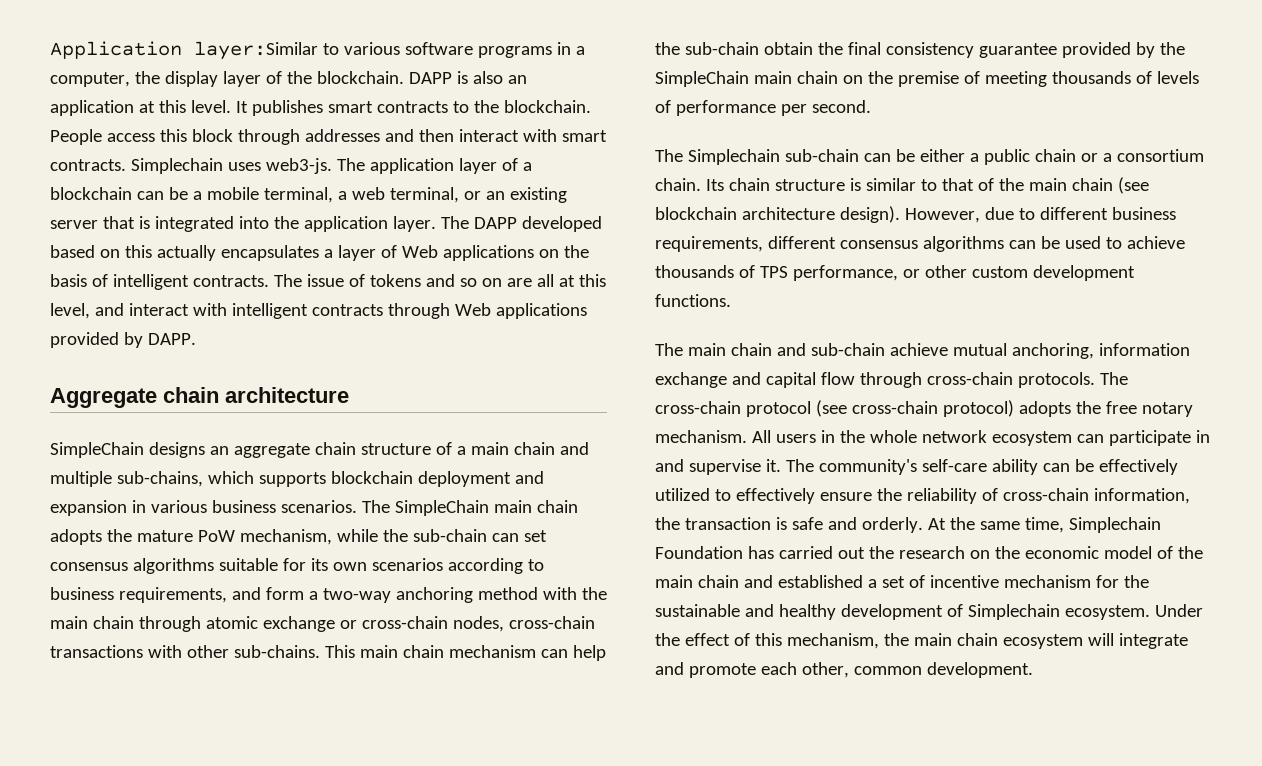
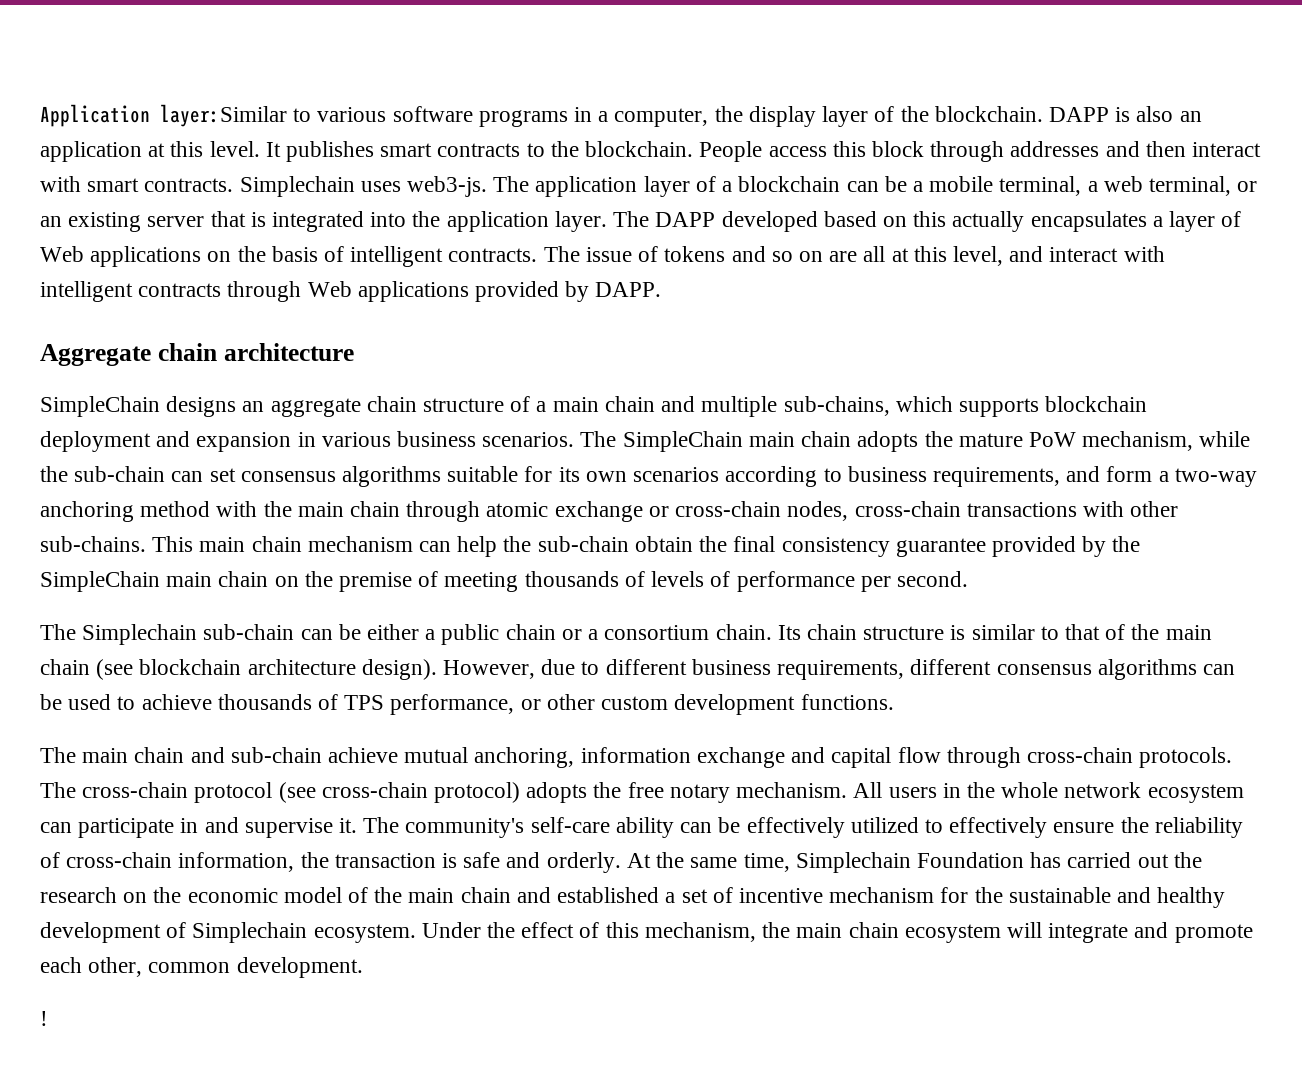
(1033, 670) none -> [40,1011,48,1026] // !

